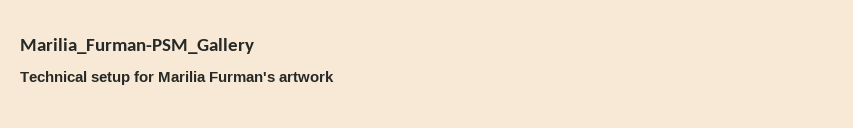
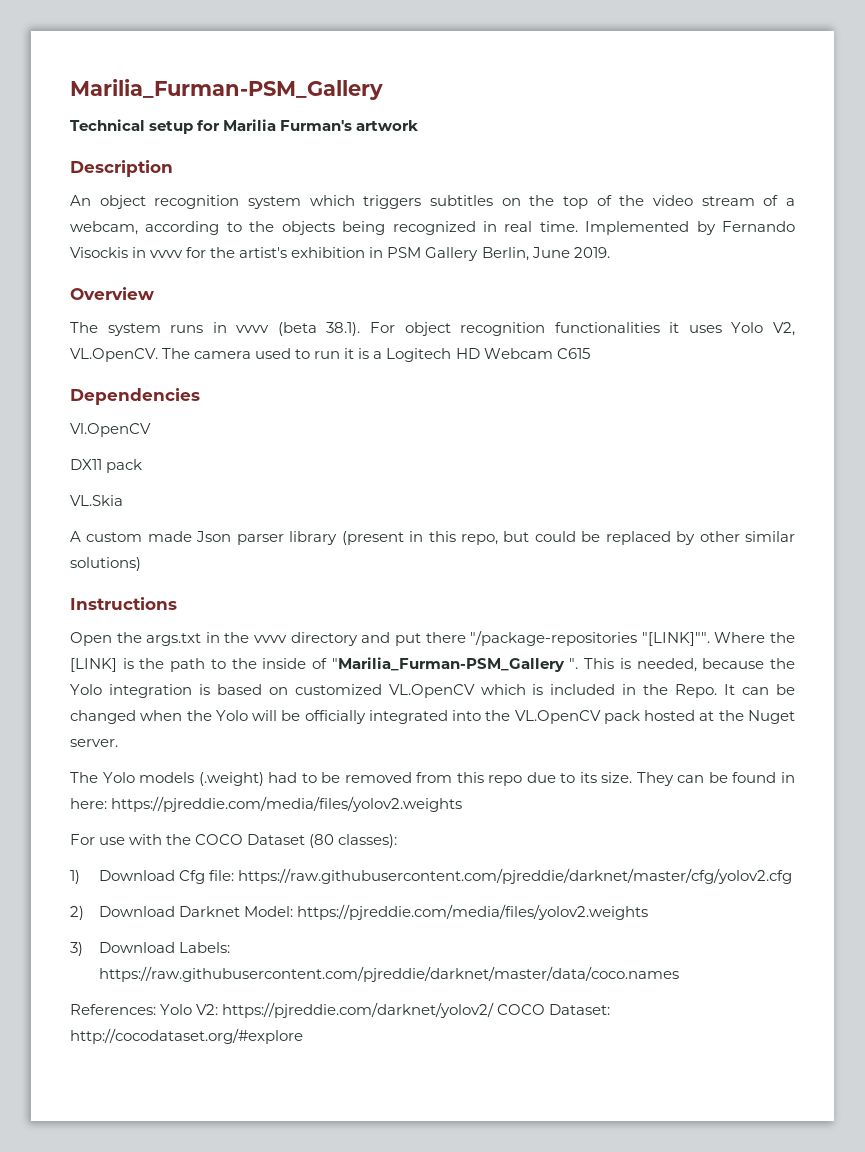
(335, 76) none -> [70,160,173,177] [70,195,795,209] [70,221,795,235] [70,247,610,261] [70,287,154,300] [70,322,795,336] [70,348,590,362] [70,388,200,405] [70,423,151,437] [70,459,143,473] [70,495,123,506] [70,531,795,545] [70,557,141,571] [70,597,177,610] [70,630,796,646] [70,657,795,672] [70,684,795,698] [70,710,795,724] [70,739,118,747] [70,772,795,786] [70,796,463,812] [70,834,398,848] [70,868,793,884] [70,904,649,920] [70,942,231,956] [99,966,680,982] [70,1002,611,1018] [70,1028,303,1044] // Description // An object recognition system which triggers subtitles on the top of the video stream of a webcam, according to the objects being recognized in real time. Implemented by Fernando Visockis in vvvv for the artist's exhibition in PSM Gallery Berlin, June 2019. // Overview // The system runs in vvvv (beta 38.1). For object recognition functionalities it uses Yolo V2, VL.OpenCV. The camera used to run it is a Logitech HD Webcam C615 // Dependencies // Vl.OpenCV // DX11 pack // VL.Skia // A custom made Json parser library (present in this repo, but could be replaced by other similar solutions) // Instructions // Open the args.txt in the vvvv directory and put there "/package-repositories "[LINK]"". Where the [LINK] is the path to the inside of "Marilia_Furman-PSM_Gallery ". This is needed, because the Yolo integration is based on customized VL.OpenCV which is included in the Repo. It can be changed when the Yolo will be officially integrated into the VL.OpenCV pack hosted at the Nuget server. // The Yolo models (.weight) had to be removed from this repo due to its size. They can be found in here: https://pjreddie.com/media/files/yolov2.weights // For use with the COCO Dataset (80 classes): // 1) Download Cfg file: https://raw.githubusercontent.com/pjreddie/darknet/master/cfg/yolov2.cfg // 2) Download Darknet Model: https://pjreddie.com/media/files/yolov2.weights // 3) Download Labels: https://raw.githubusercontent.com/pjreddie/darknet/master/data/coco.names // References: Yolo V2: https://pjreddie.com/darknet/yolov2/ COCO Dataset: http://cocodataset.org/#explore

